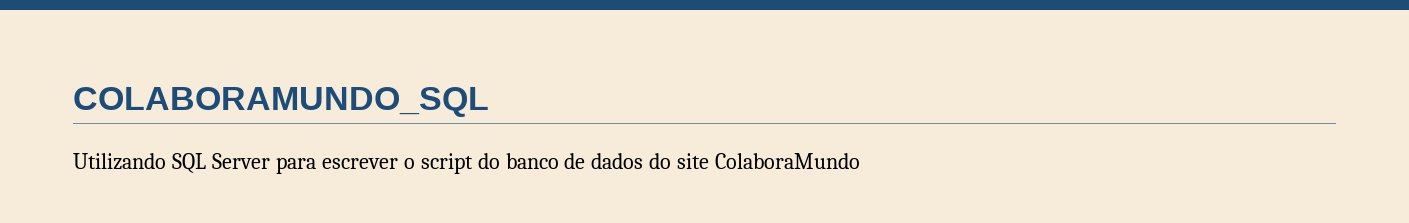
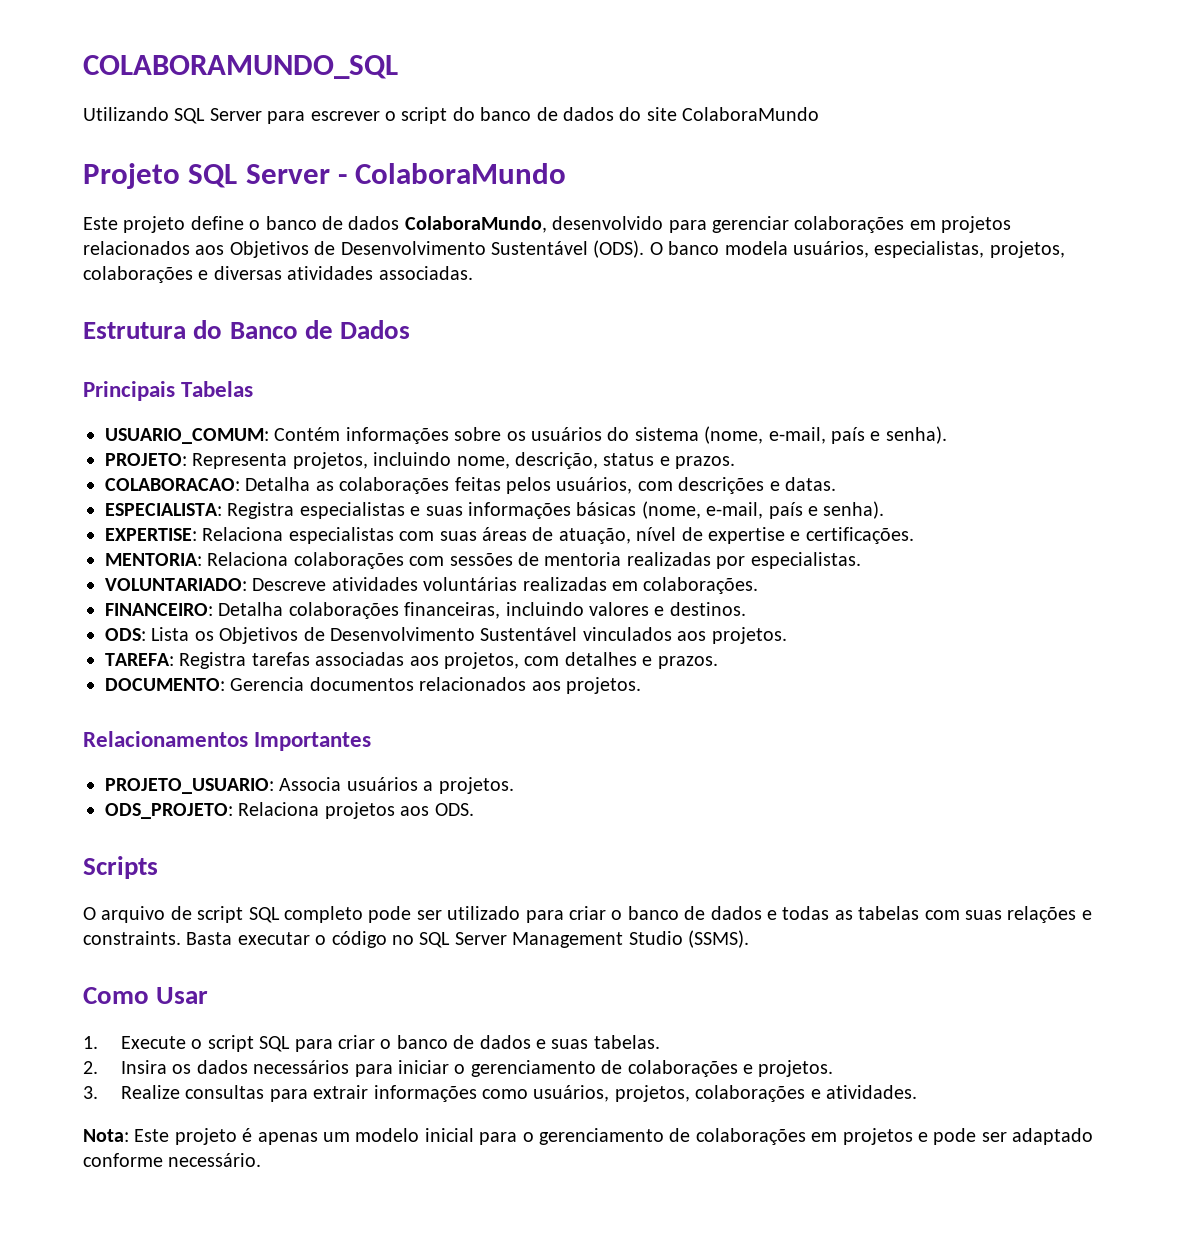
(861, 161) none -> [83,163,567,189] [83,216,1012,233] [83,240,1065,258] [83,266,473,283] [83,320,411,339] [83,381,254,401] [105,426,947,444] [105,452,736,469] [105,477,836,494] [105,501,885,519] [105,527,914,544] [105,552,861,569] [105,577,759,594] [105,602,746,619] [105,627,787,644] [105,652,718,669] [105,677,641,694] [83,731,372,751] [105,777,514,794] [105,802,474,819] [83,856,158,879] [83,906,1092,923] [83,930,749,948] [83,987,209,1004] [83,1035,660,1052] [83,1060,834,1077] [83,1085,918,1102] [83,1128,1094,1145] [83,1153,262,1167] // Projeto SQL Server - ColaboraMundo // Este projeto define o banco de dados ColaboraMundo, desenvolvido para gerenciar colaborações em projetos relacionados aos Objetivos de Desenvolvimento Sustentável (ODS). O banco modela usuários, especialistas, projetos, colaborações e diversas atividades associadas. // Estrutura do Banco de Dados // Principais Tabelas // USUARIO_COMUM: Contém informações sobre os usuários do sistema (nome, e-mail, país e senha). // PROJETO: Representa projetos, incluindo nome, descrição, status e prazos. // COLABORACAO: Detalha as colaborações feitas pelos usuários, com descrições e datas. // ESPECIALISTA: Registra especialistas e suas informações básicas (nome, e-mail, país e senha). // EXPERTISE: Relaciona especialistas com suas áreas de atuação, nível de expertise e certificações. // MENTORIA: Relaciona colaborações com sessões de mentoria realizadas por especialistas. // VOLUNTARIADO: Descreve atividades voluntárias realizadas em colaborações. // FINANCEIRO: Detalha colaborações financeiras, incluindo valores e destinos. // ODS: Lista os Objetivos de Desenvolvimento Sustentável vinculados aos projetos. // TAREFA: Registra tarefas associadas aos projetos, com detalhes e prazos. // DOCUMENTO: Gerencia documentos relacionados aos projetos. // Relacionamentos Importantes // PROJETO_USUARIO: Associa usuários a projetos. // ODS_PROJETO: Relaciona projetos aos ODS. // Scripts // O arquivo de script SQL completo pode ser utilizado para criar o banco de dados e todas as tabelas com suas relações e constraints. Basta executar o código no SQL Server Management Studio (SSMS). // Como Usar // 1. Execute o script SQL para criar o banco de dados e suas tabelas. // 2. Insira os dados necessários para iniciar o gerenciamento de colaborações e projetos. // 3. Realize consultas para extrair informações como usuários, projetos, colaborações e atividades. // Nota: Este projeto é apenas um modelo inicial para o gerenciamento de colaborações em projetos e pode ser adaptado conforme necessário.

